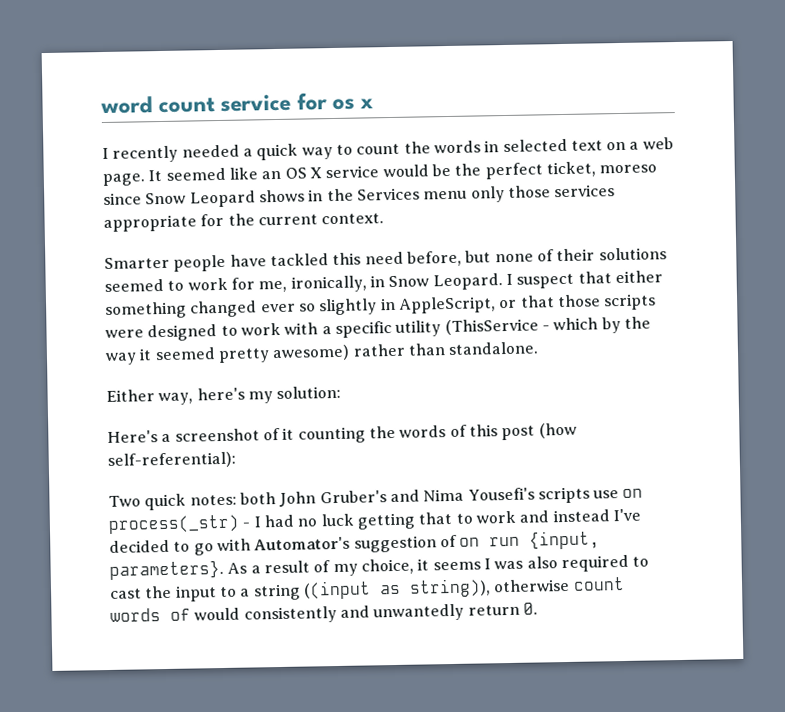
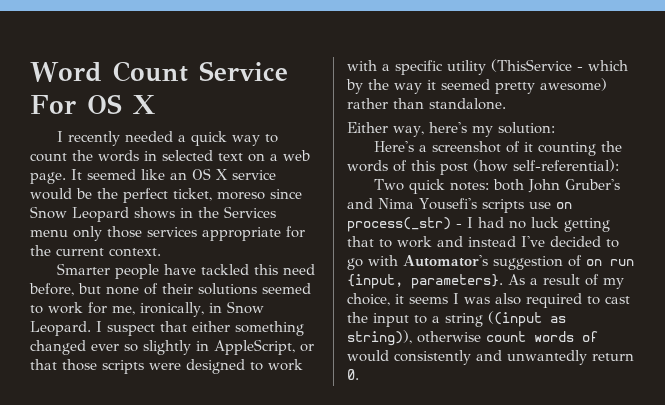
[100,92,375,115] word count service for os x -> [30,61,288,82] [30,94,155,114] Word Count Service For OS X

